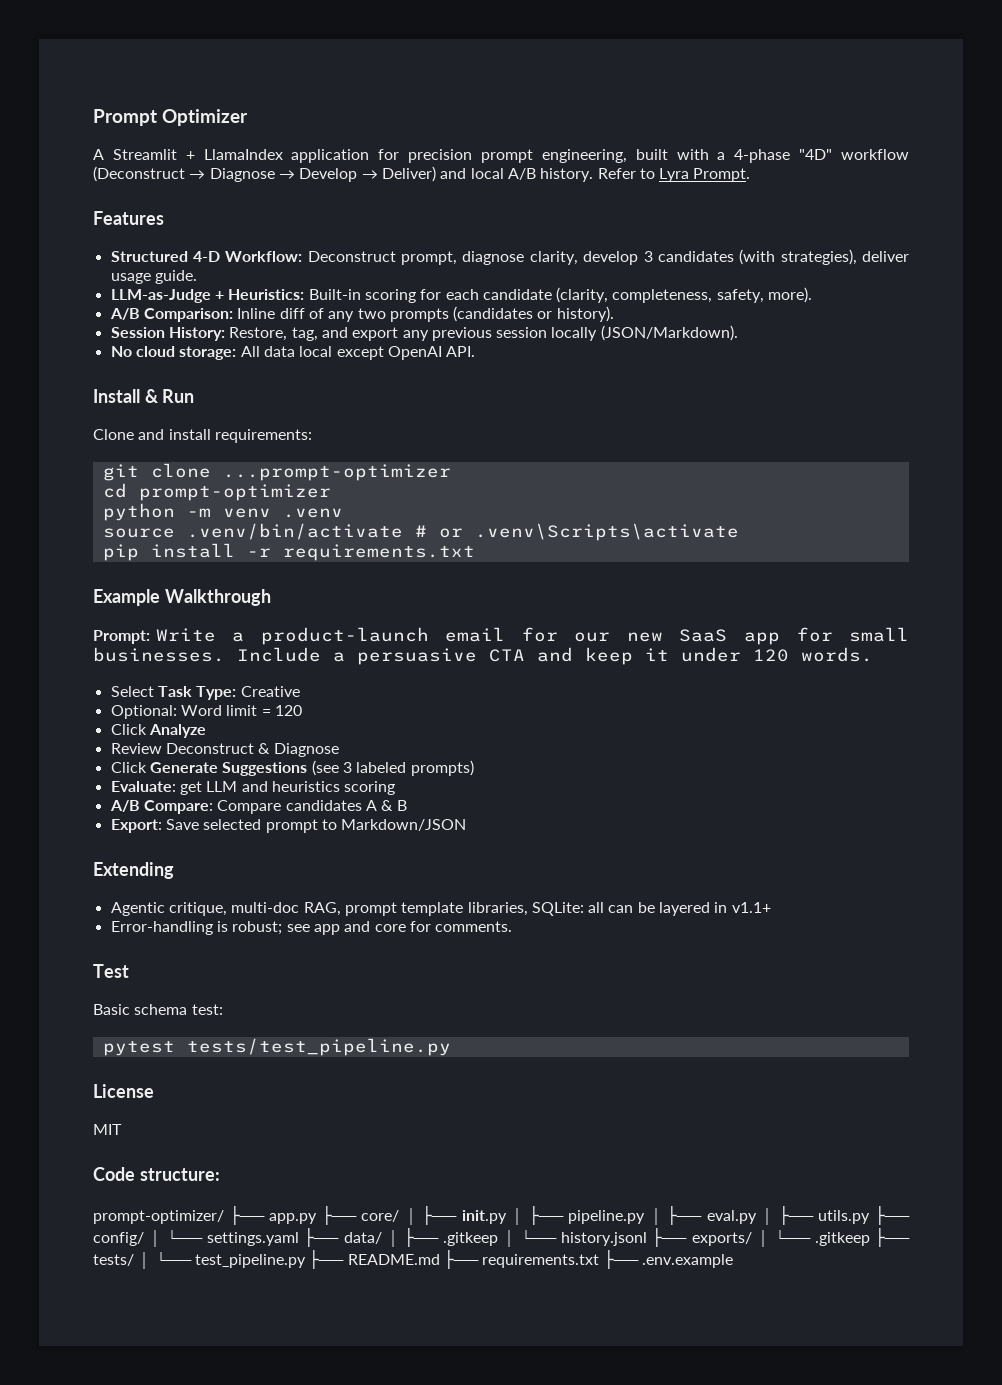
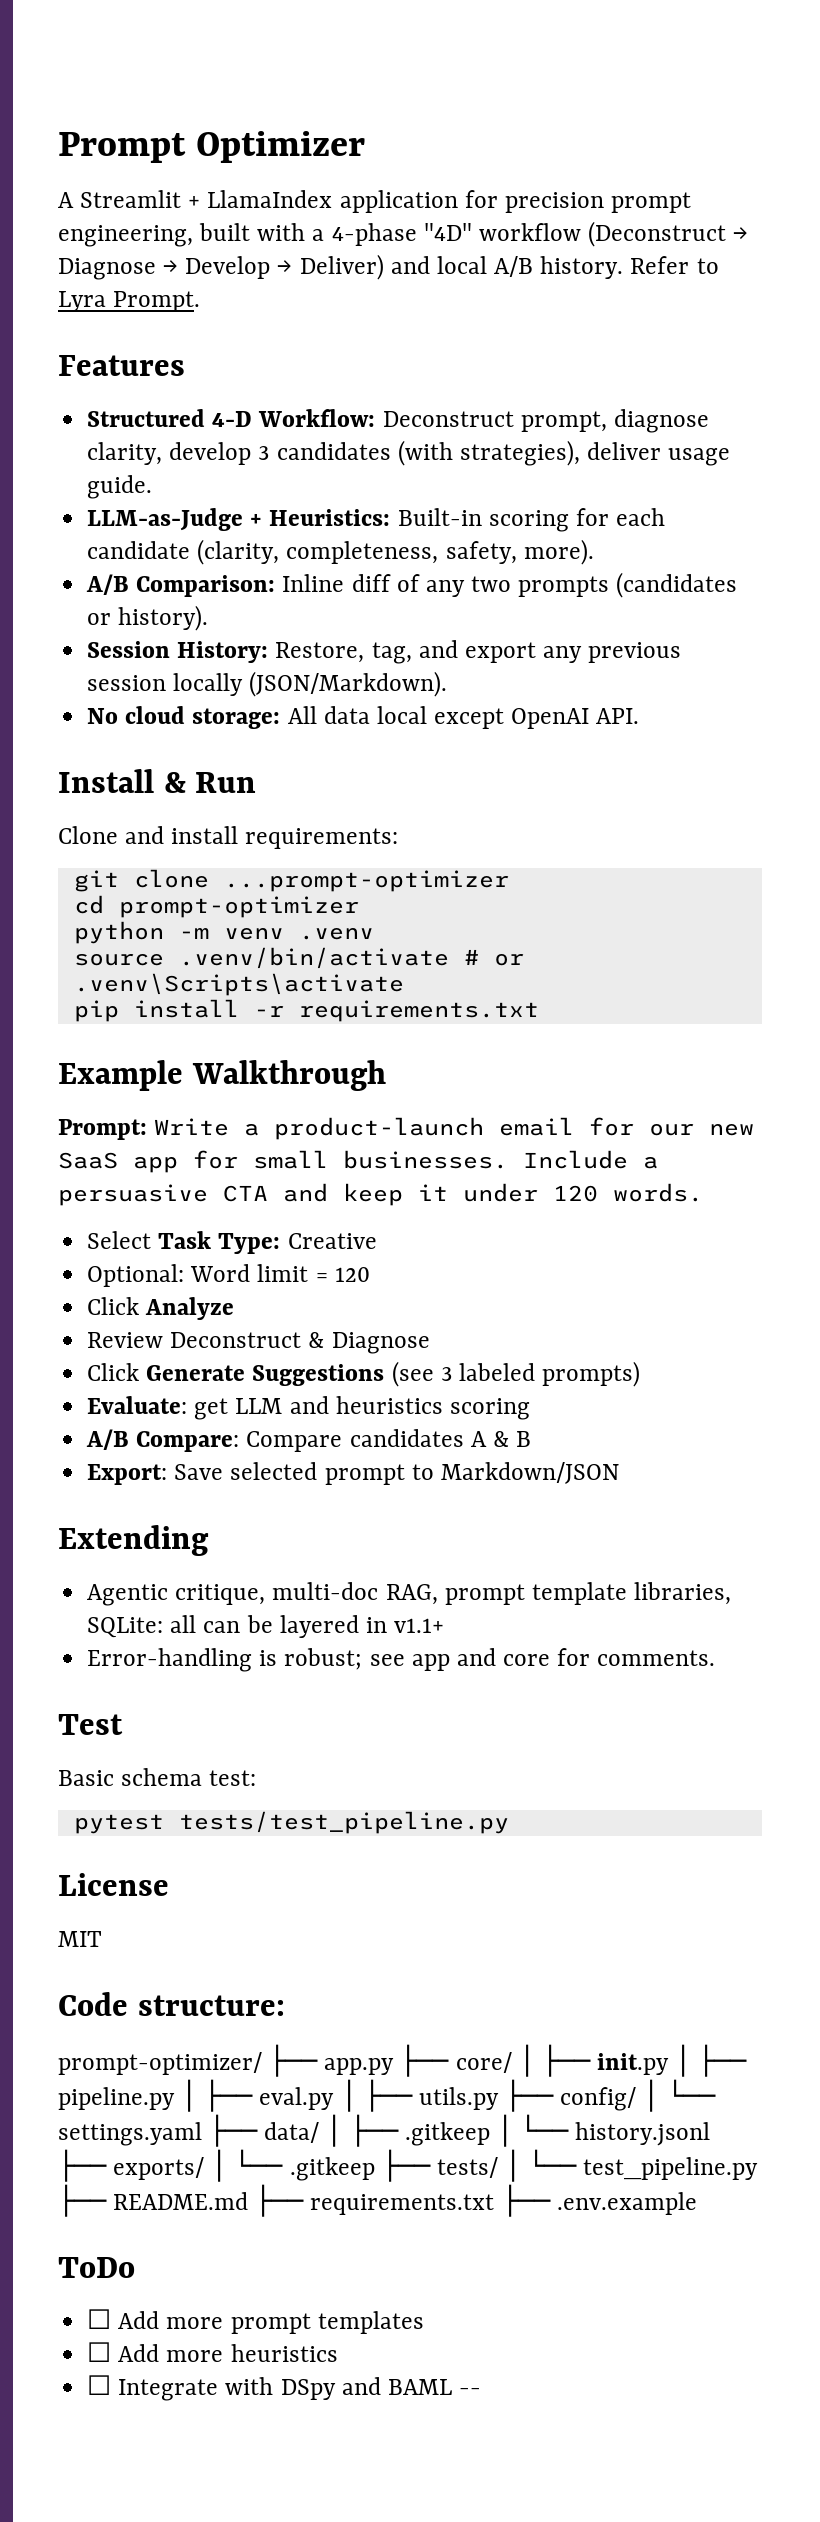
(733, 1261) none -> [58,2257,135,2278] [87,2309,424,2334] [87,2342,338,2362] [87,2375,482,2401] // ToDo // ☐ Add more prompt templates // ☐ Add more heuristics // ☐ Integrate with DSpy and BAML --

